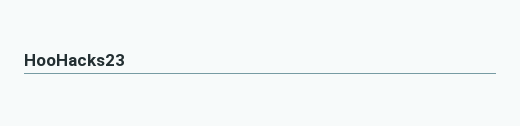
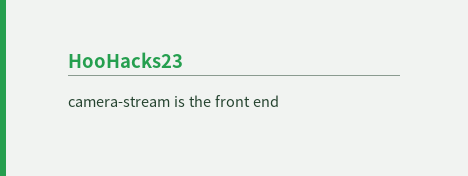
(125, 60) none -> [68,95,279,107] // camera-stream is the front end

